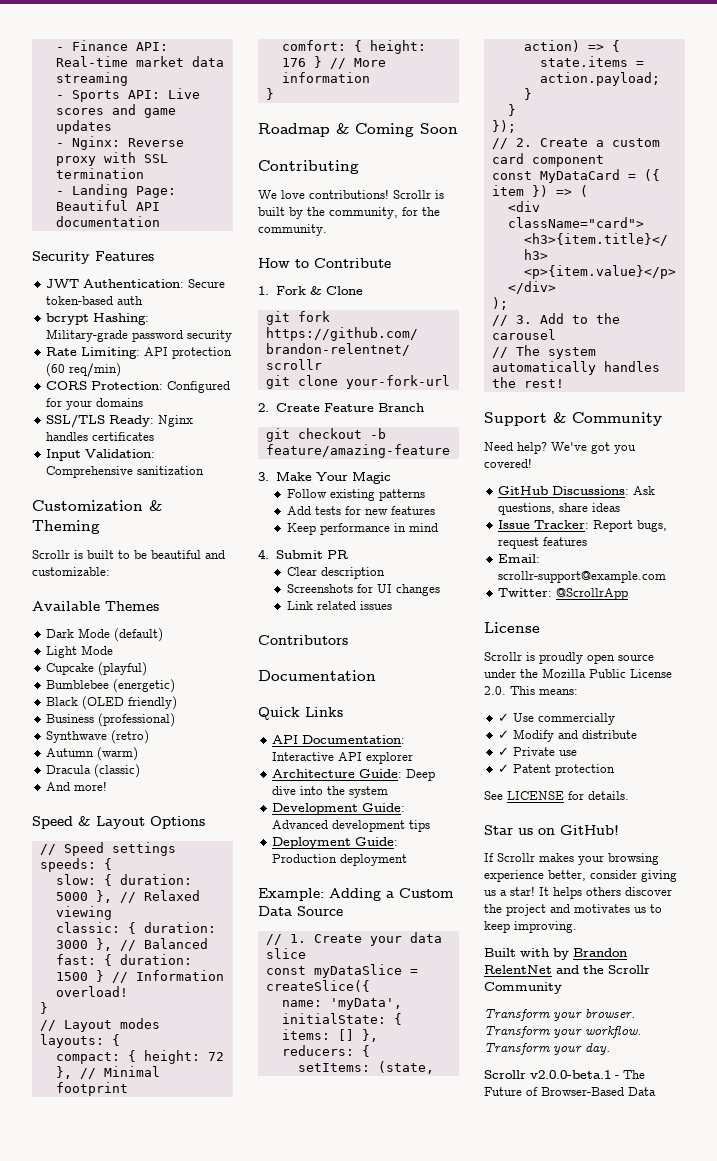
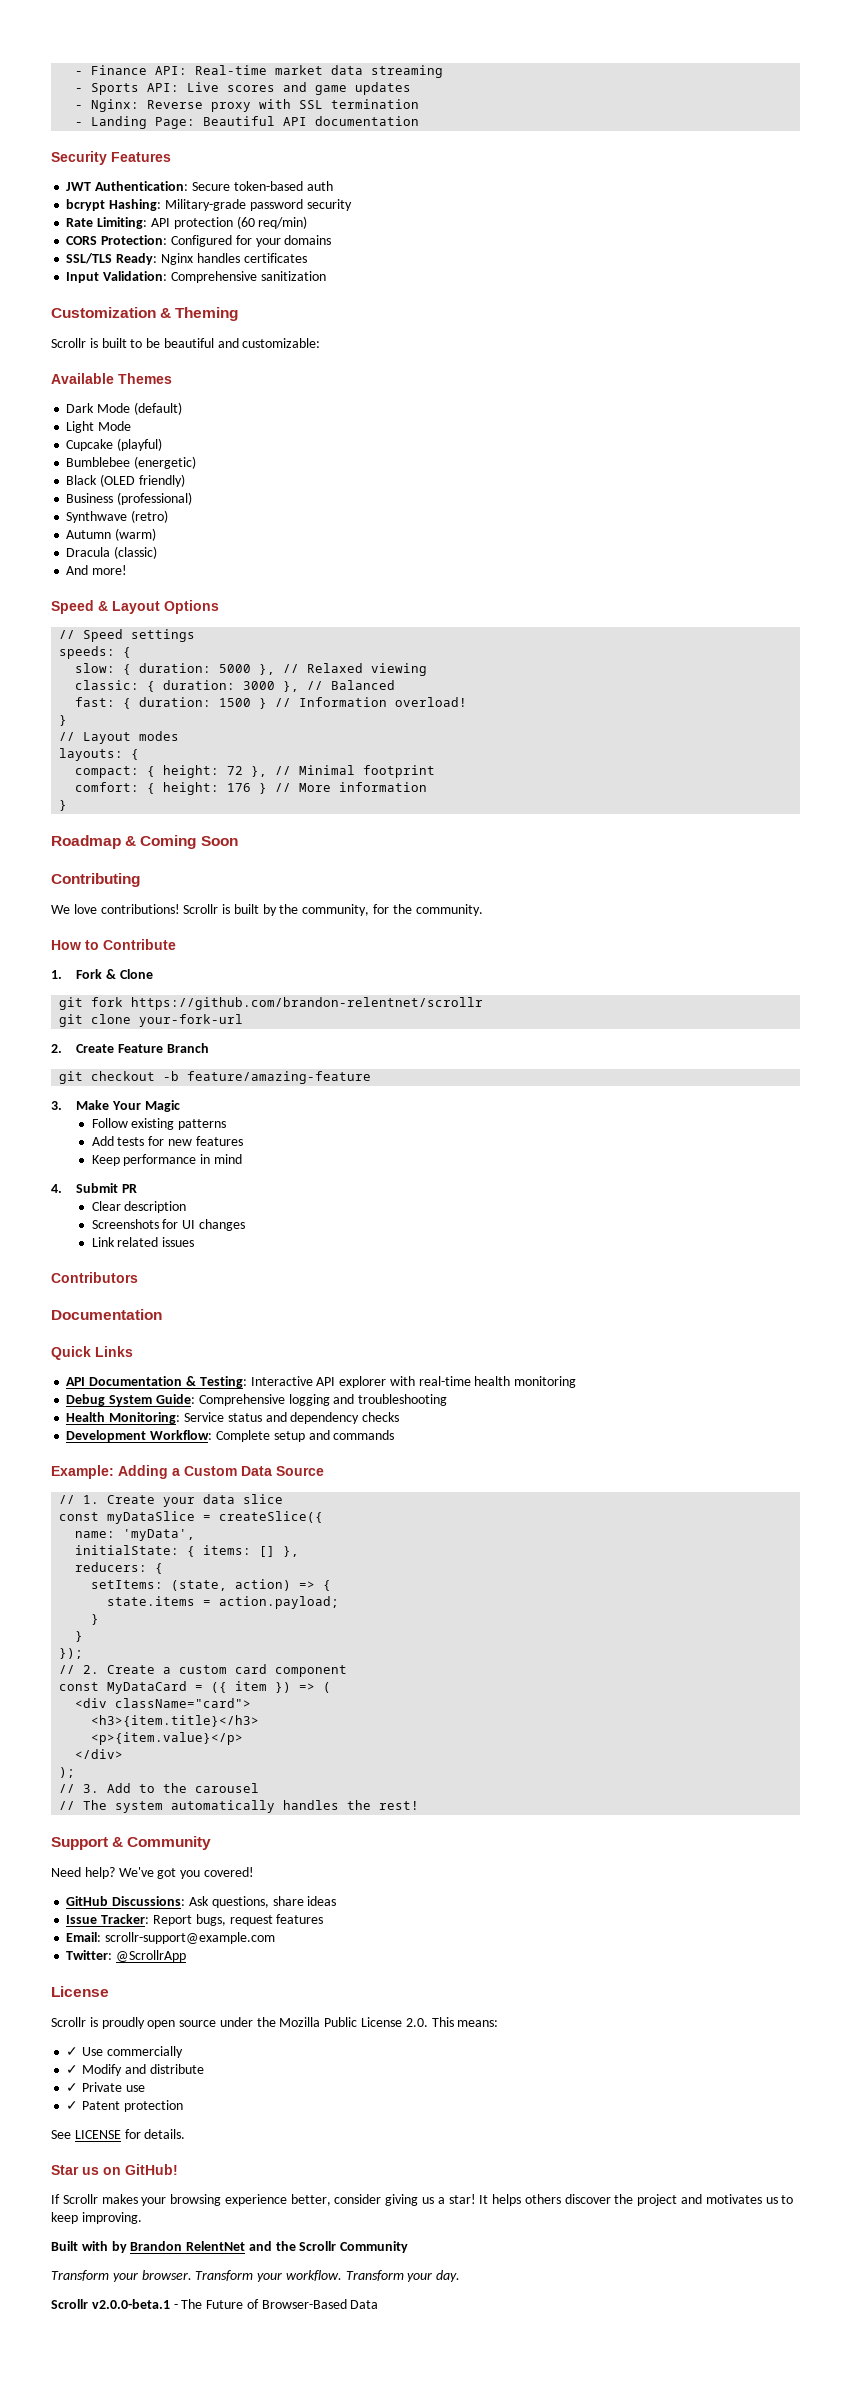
[302,735,406,744] Documentation: -> [89,1376,247,1388] Documentation & Testing:
[272,769,436,781] [272,786,389,798] [272,803,406,815] [272,820,431,832] [272,837,399,849] [272,854,408,866] // Architecture Guide: Deep dive into the system // Development Guide: Advanced development tips // Deployment Guide: Production deployment -> [389,1376,577,1388] [66,1394,448,1406] [66,1412,400,1424] [66,1430,395,1442] with real-time health monitoring // Debug System Guide: Comprehensive logging and troubleshooting // Health Monitoring: Service status and dependency checks // Development Workflow: Complete setup and commands

